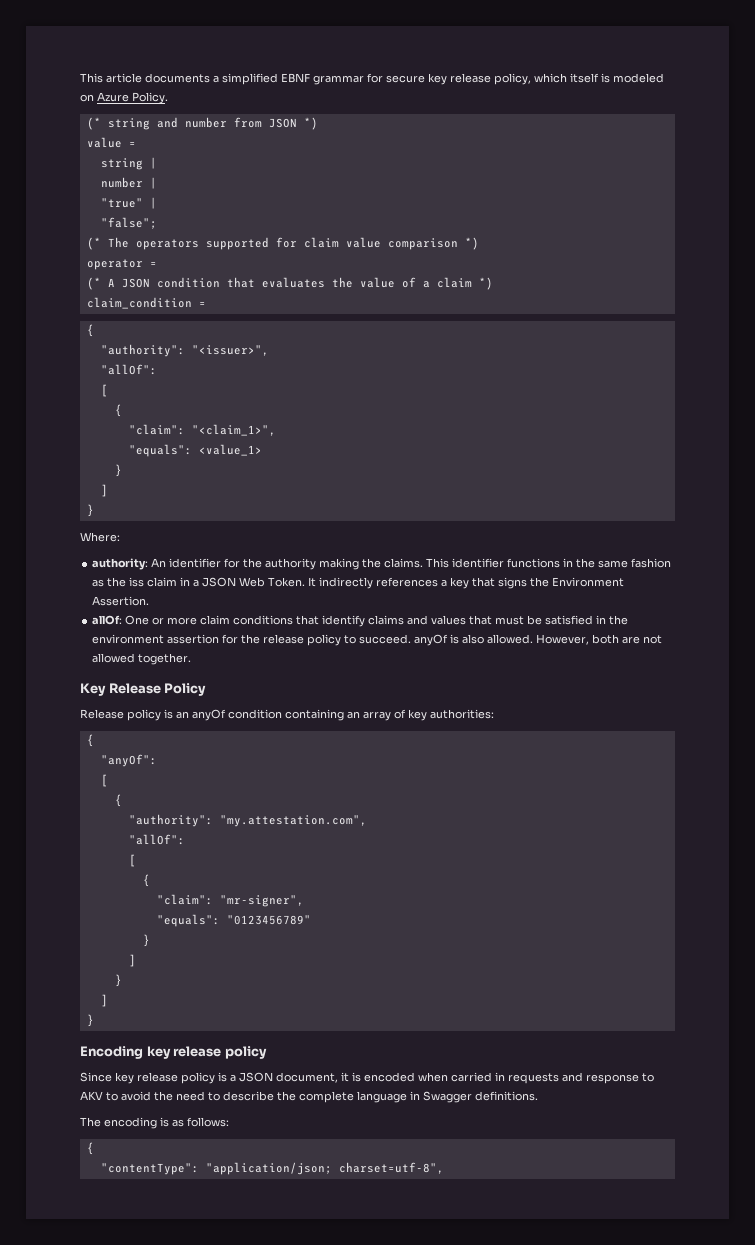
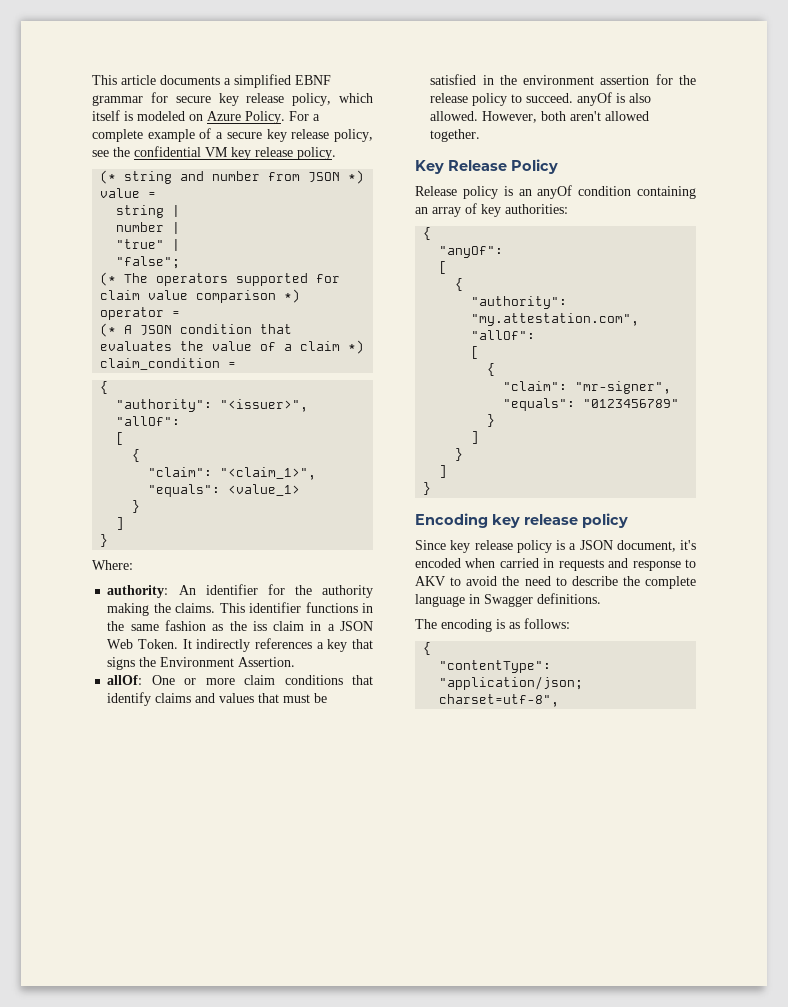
(168, 98) none -> [289,111,320,121] [92,128,373,142] [92,146,336,160] For a complete example of a secure key release policy, see the confidential VM key release policy.
[622,635,663,644] are not -> [570,111,602,121] aren't
[341,1072,361,1082] it is -> [680,540,696,550] it's

